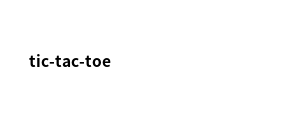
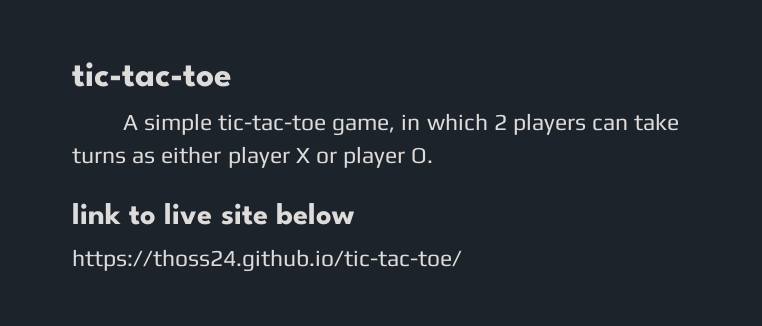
[29,54,111,67] tic-tac-toe -> [72,62,232,87] [122,113,680,136] [72,146,434,168] [72,203,355,225] [72,249,462,272] tic-tac-toe // A simple tic-tac-toe game, in which 2 players can take turns as either player X or player O. // link to live site below // https://thoss24.github.io/tic-tac-toe/

